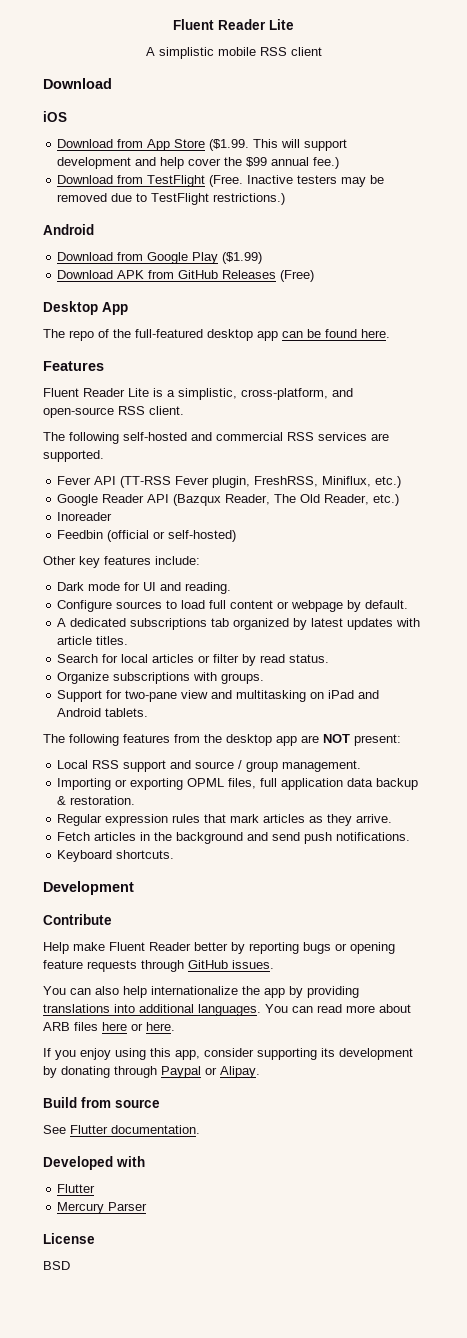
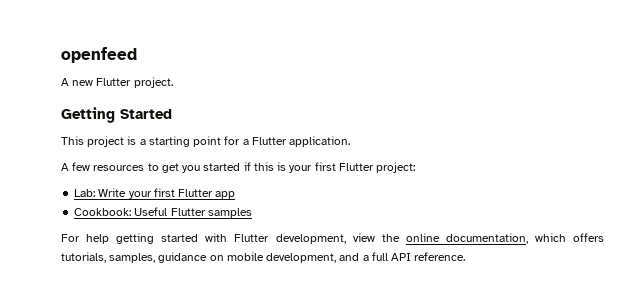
[173,19,294,30] [145,47,322,59] [43,78,112,89] [43,111,67,122] [57,139,348,151] [57,157,340,169] [57,175,385,187] [57,193,286,205] [43,224,94,235] [57,252,263,264] [57,270,315,282] [43,301,128,315] [43,329,390,341] [43,361,104,371] [43,388,353,400] [43,406,184,418] [43,432,389,444] [43,450,104,462] [57,476,402,488] [57,494,400,506] [57,512,113,521] [57,530,237,542] [43,556,200,568] [57,582,232,594] [57,600,409,612] [57,618,421,630] [57,636,129,645] [57,654,330,666] [57,672,265,684] [57,690,380,702] [57,708,149,717] [43,734,401,746] [57,760,362,772] [57,778,419,790] [57,796,136,805] [57,814,393,826] [57,832,411,844] [57,850,175,862] [43,881,134,895] [43,914,112,925] [43,942,395,954] [43,960,274,972] [43,986,359,998] [43,1004,411,1016] [43,1022,175,1031] [43,1048,413,1060] [43,1066,260,1078] [43,1097,160,1108] [43,1125,200,1134] [43,1156,145,1170] [57,1184,96,1193] [57,1202,148,1214] [43,1233,95,1244] [43,1261,70,1270] Fluent Reader Lite // A simplistic mobile RSS client // Download // iOS // Download from App Store ($1.99. This will support development and help cover the $99 annual fee.) // Download from TestFlight (Free. Inactive testers may be removed due to TestFlight restrictions.) // Android // Download from Google Play ($1.99) // Download APK from GitHub Releases (Free) // Desktop App // The repo of the full-featured desktop app can be found here. // Features // Fluent Reader Lite is a simplistic, cross-platform, and open-source RSS client. // The following self-hosted and commercial RSS services are supported. // Fever API (TT-RSS Fever plugin, FreshRSS, Miniflux, etc.) // Google Reader API (Bazqux Reader, The Old Reader, etc.) // Inoreader // Feedbin (official or self-hosted) // Other key features include: // Dark mode for UI and reading. // Configure sources to load full content or webpage by default. // A dedicated subscriptions tab organized by latest updates with article titles. // Search for local articles or filter by read status. // Organize subscriptions with groups. // Support for two-pane view and multitasking on iPad and Android tablets. // The following features from the desktop app are NOT present: // Local RSS support and source / group management. // Importing or exporting OPML files, full application data backup & restoration. // Regular expression rules that mark articles as they arrive. // Fetch articles in the background and send push notifications. // Keyboard shortcuts. // Development // Contribute // Help make Fluent Reader better by reporting bugs or opening feature requests through GitHub issues. // You can also help internationalize the app by providing translations into additional languages. You can read more about ARB files here or here. // If you enjoy using this app, consider supporting its development by donating through Paypal or Alipay. // Build from source // See Flutter documentation. // Developed with // Flutter // Mercury Parser // License // BSD -> [61,47,137,63] [61,77,173,88] [61,107,172,123] [61,136,351,147] [61,162,416,173] [74,188,236,199] [74,207,252,218] [61,233,604,244] [61,252,466,263] openfeed // A new Flutter project. // Getting Started // This project is a starting point for a Flutter application. // A few resources to get you started if this is your first Flutter project: // Lab: Write your first Flutter app // Cookbook: Useful Flutter samples // For help getting started with Flutter development, view the online documentation, which offers tutorials, samples, guidance on mobile development, and a full API reference.

